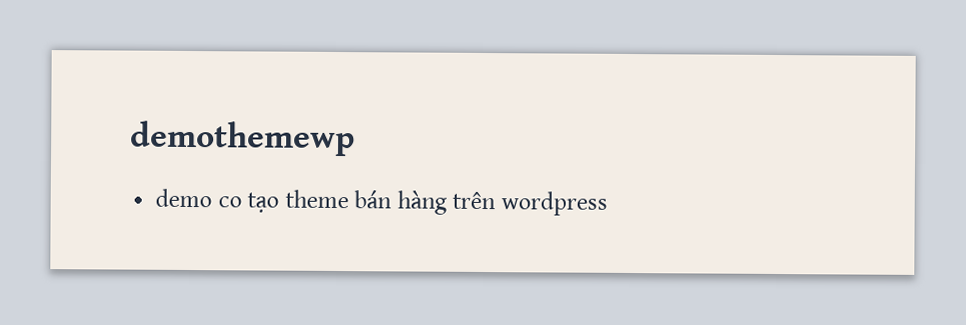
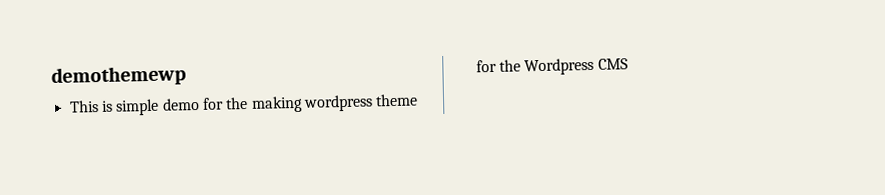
[155,188,608,216] demo co tạo theme bán hàng trên wordpress -> [68,93,419,116] [475,57,628,76] This is simple demo for the making wordpress theme for the Wordpress CMS

